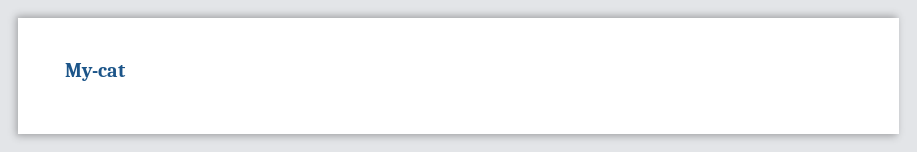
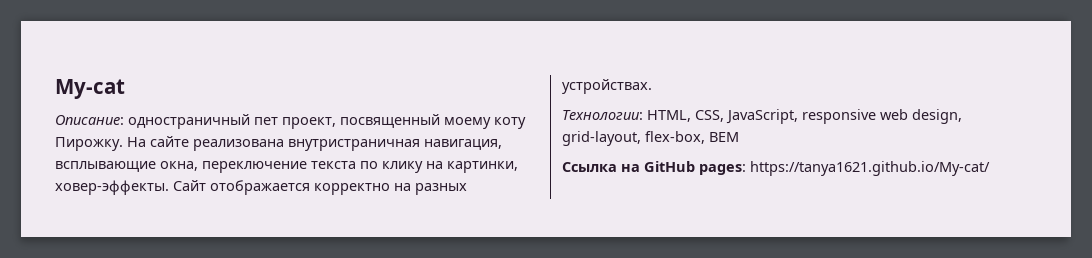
(126, 72) none -> [55,114,526,129] [55,136,502,151] [55,161,518,173] [55,180,467,195] [562,79,652,94] [562,109,962,124] [562,131,739,146] [562,161,990,176] // Описание: одноcтраничный пет проект, посвященный моему коту Пирожку. На сайте реализована внутристраничная навигация, всплывающие окна, переключение текста по клику на картинки, ховер-эффекты. Сайт отображается корректно на разных устройствах. // Технологии: HTML, CSS, JavaScript, responsive web design, grid-layout, flex-box, BEM // Cсылка на GitHub pages: https://tanya1621.github.io/My-cat/

